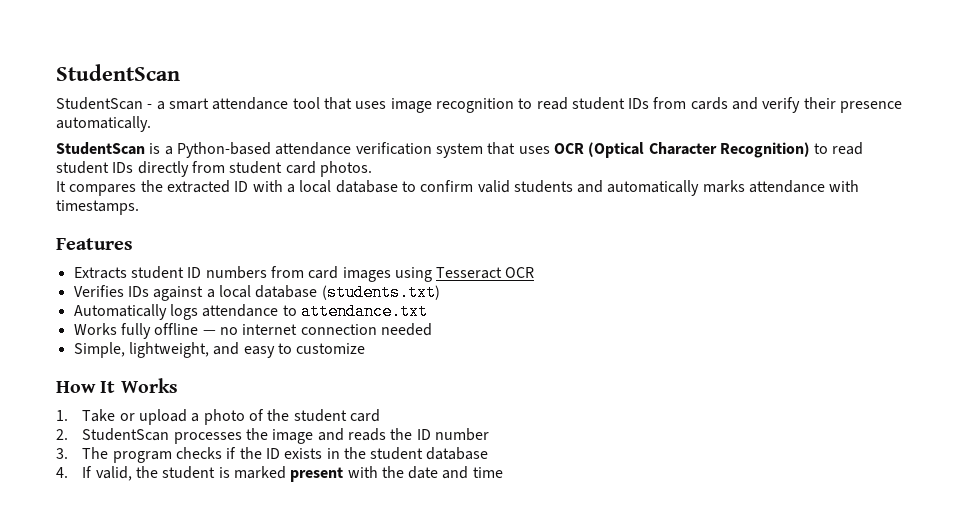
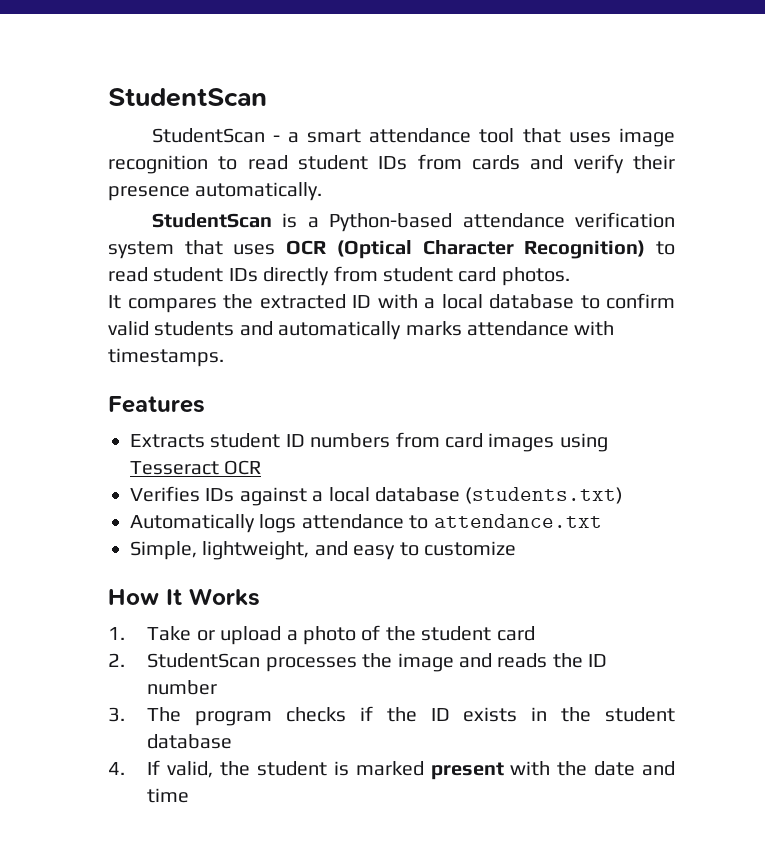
[73,323,432,339] // Works fully offline — no internet connection needed -> (602, 521) none

